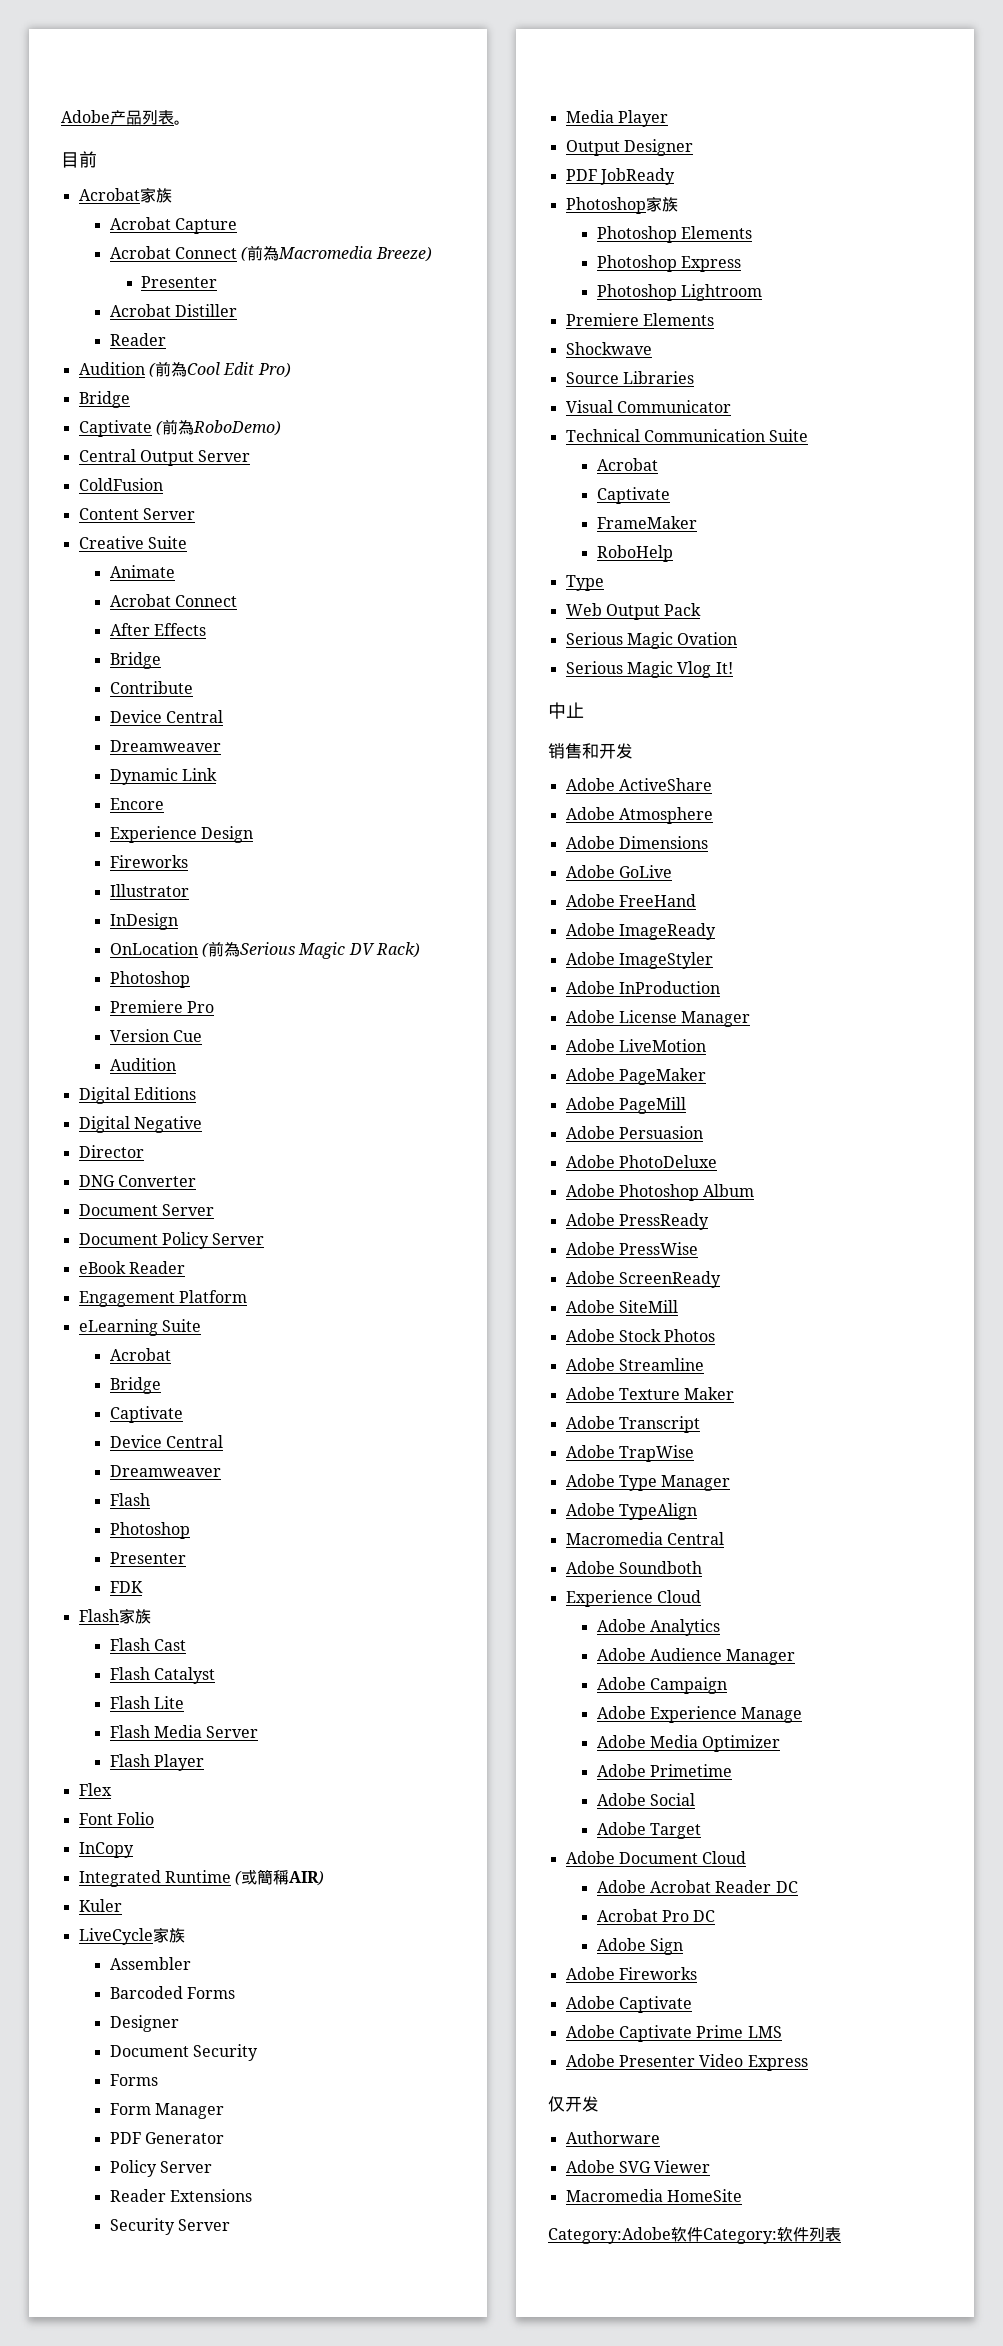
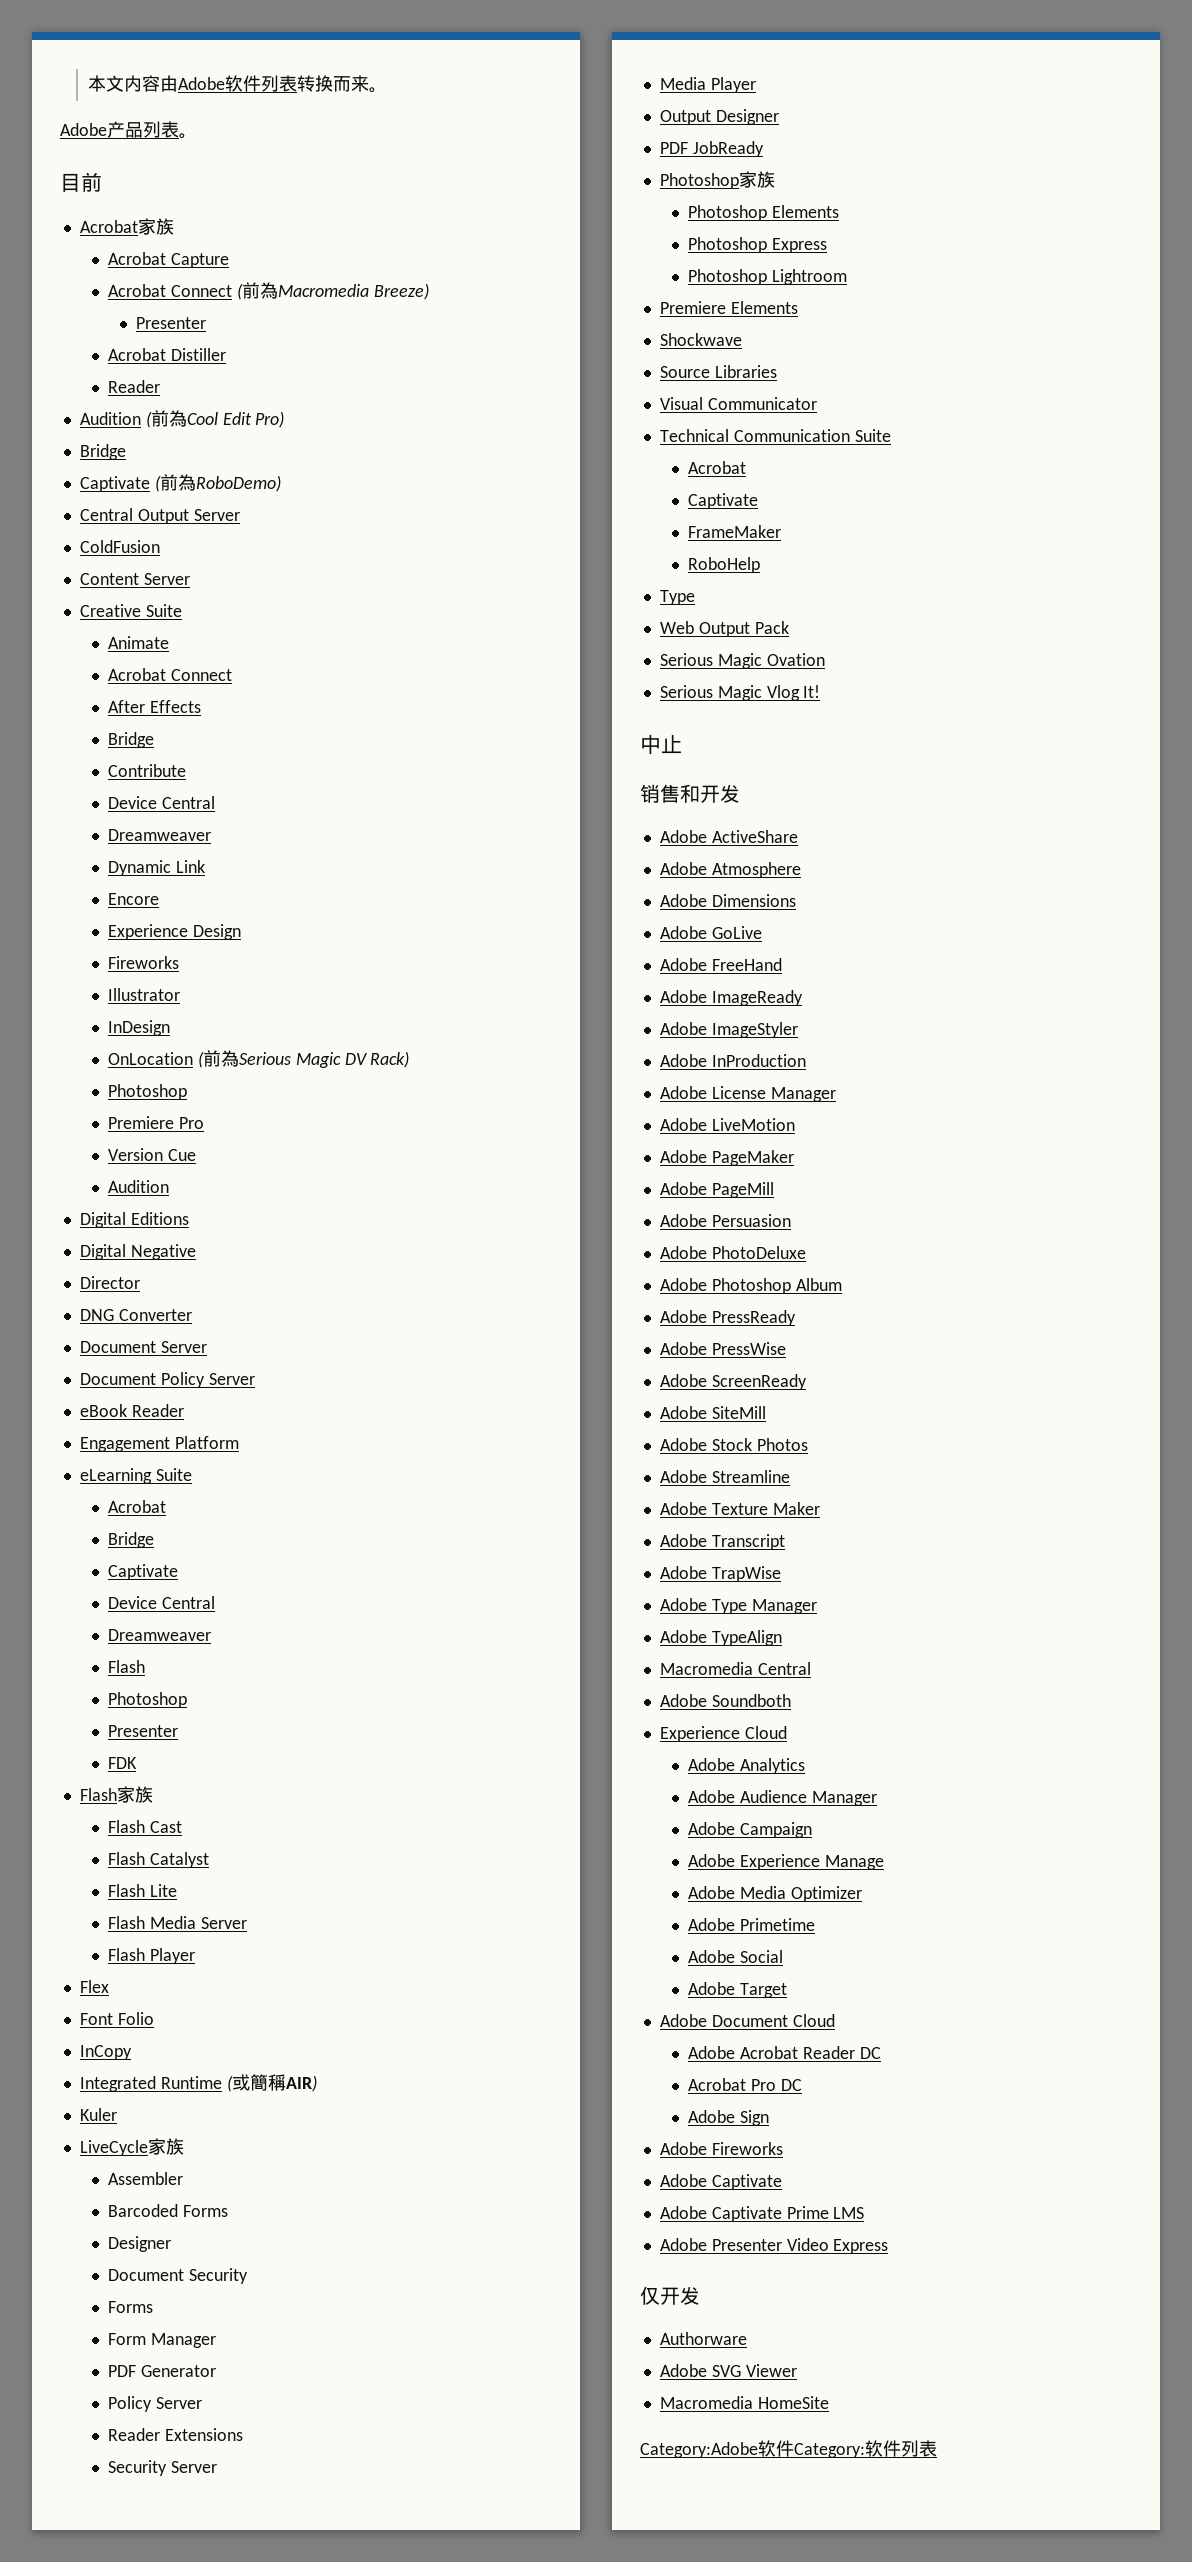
(61, 116) none -> [88,75,388,93] 本文内容由Adobe软件列表转换而来。 //

